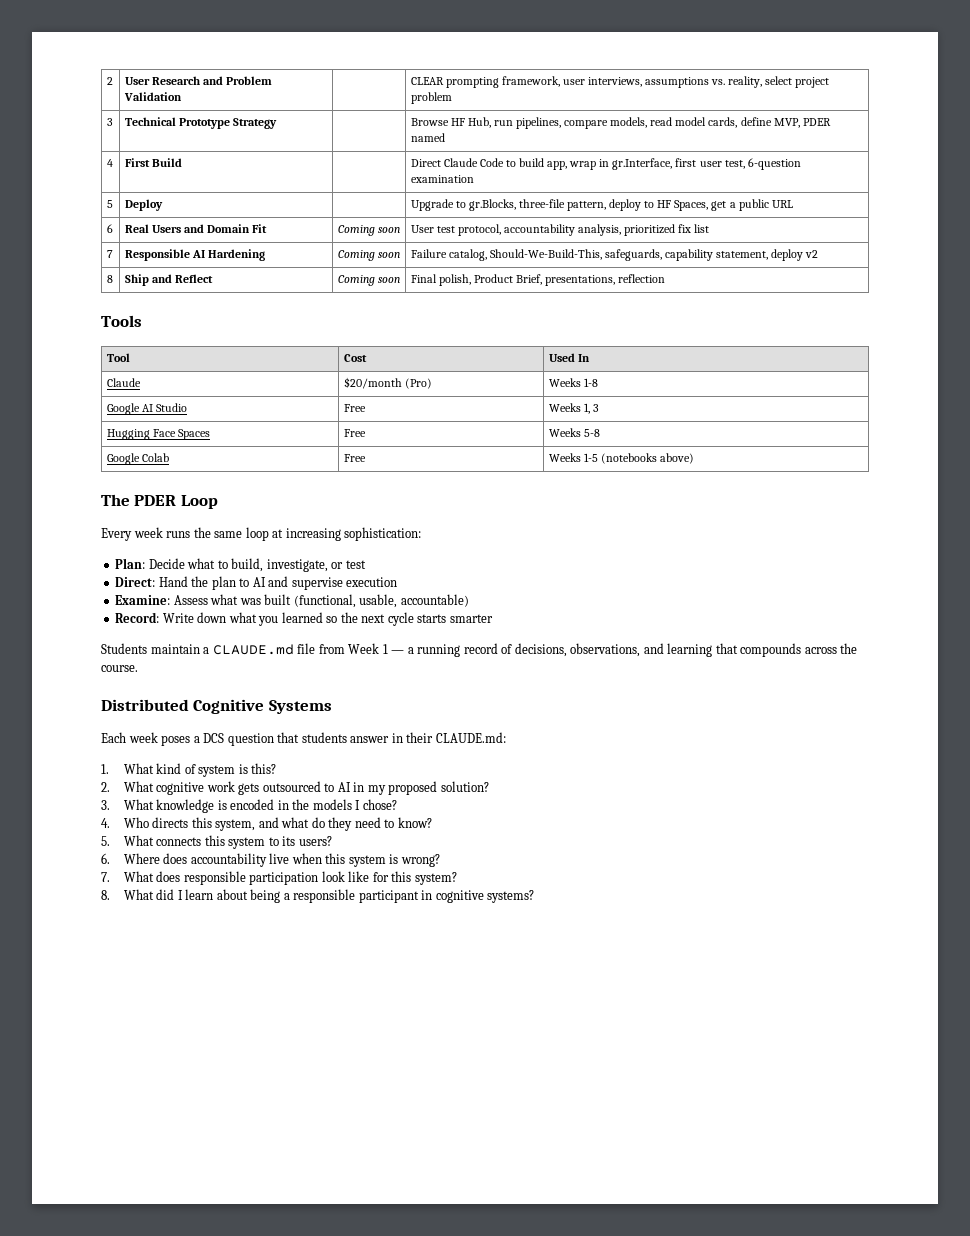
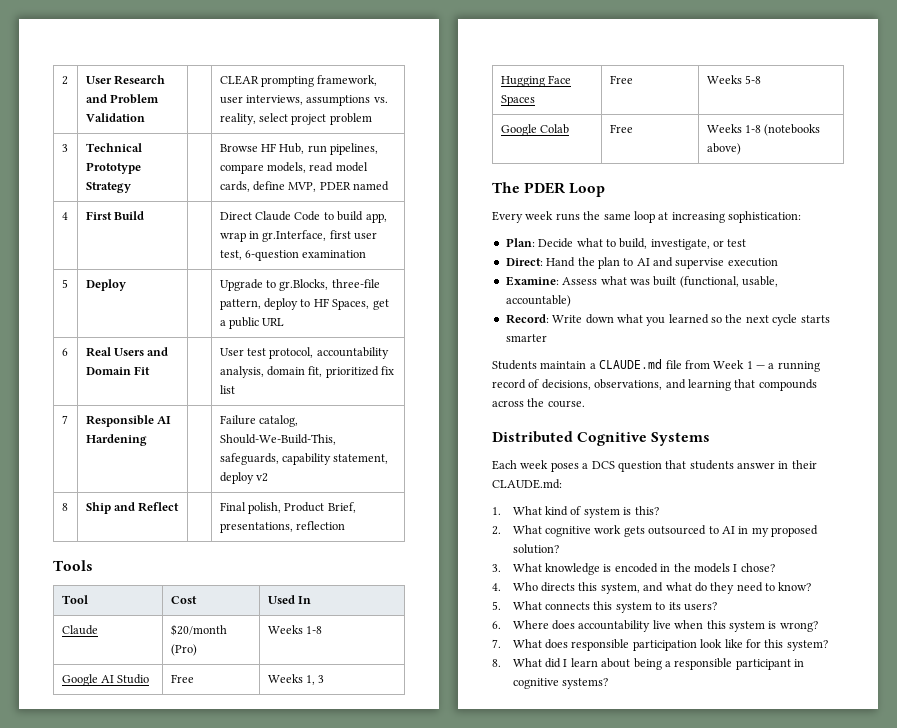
[337,225,400,236] Coming soon -> (151, 370) none
(621, 230) none -> [267,366,323,377] domain fit,
[337,250,400,261] Coming soon -> (147, 440) none
[337,275,400,286] Coming soon -> (180, 507) none
[583,453,598,462] 1-5 -> [745,125,762,133] 1-8

